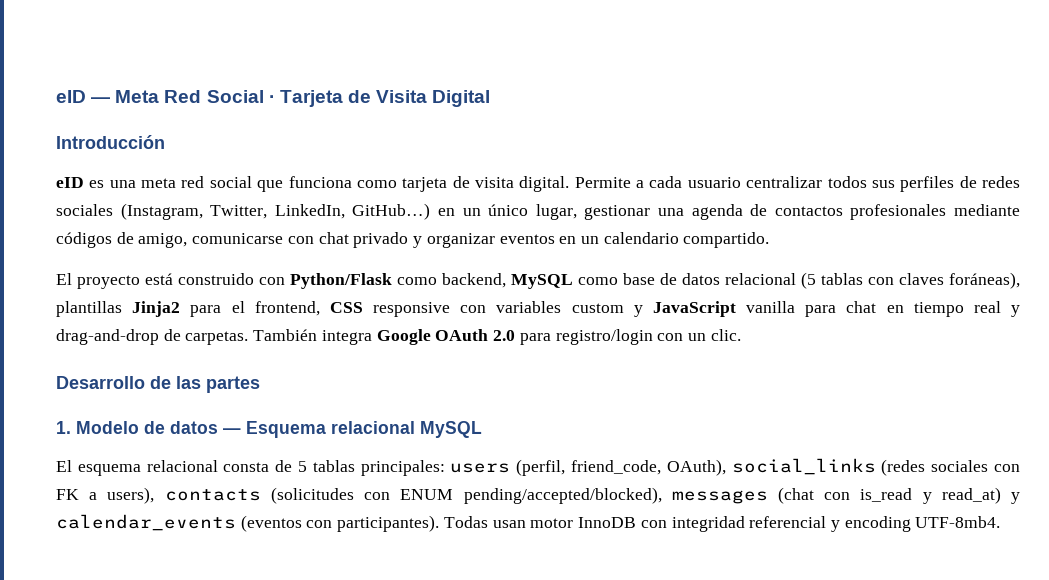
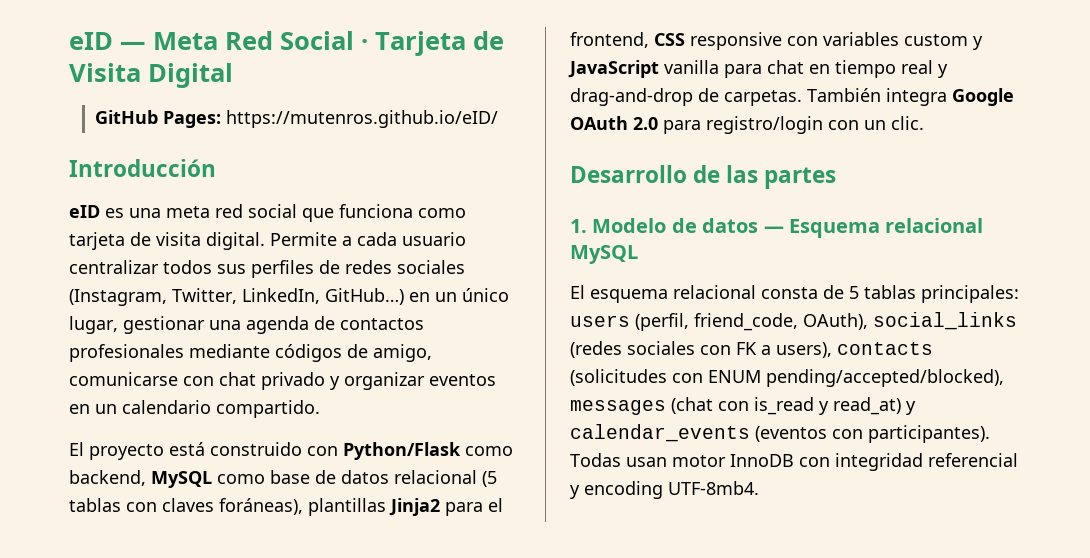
(491, 98) none -> [94,110,498,128] // GitHub Pages: https://mutenros.github.io/eID/

